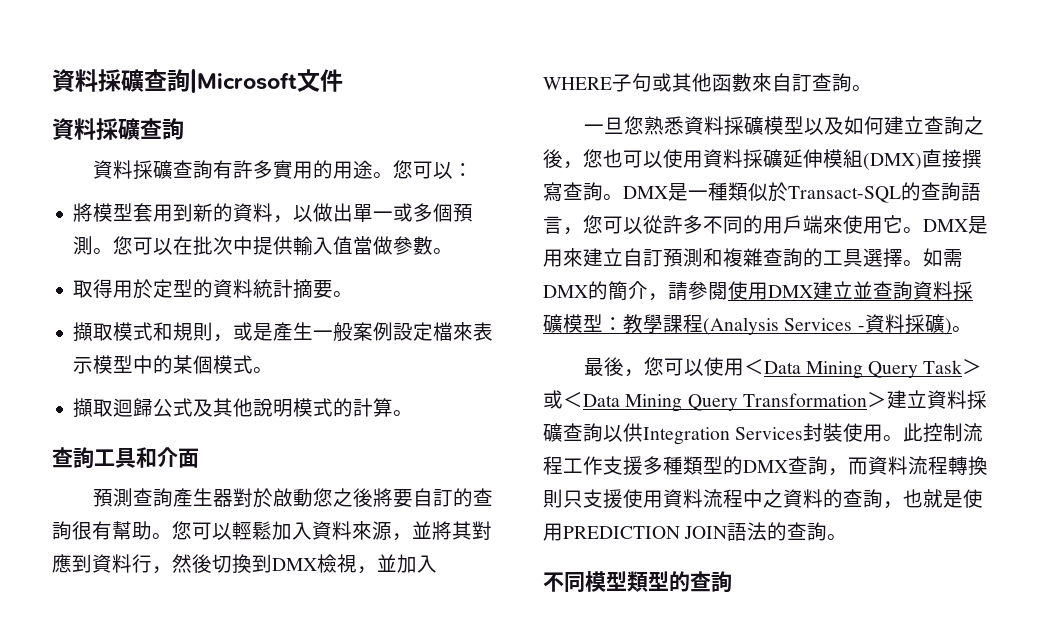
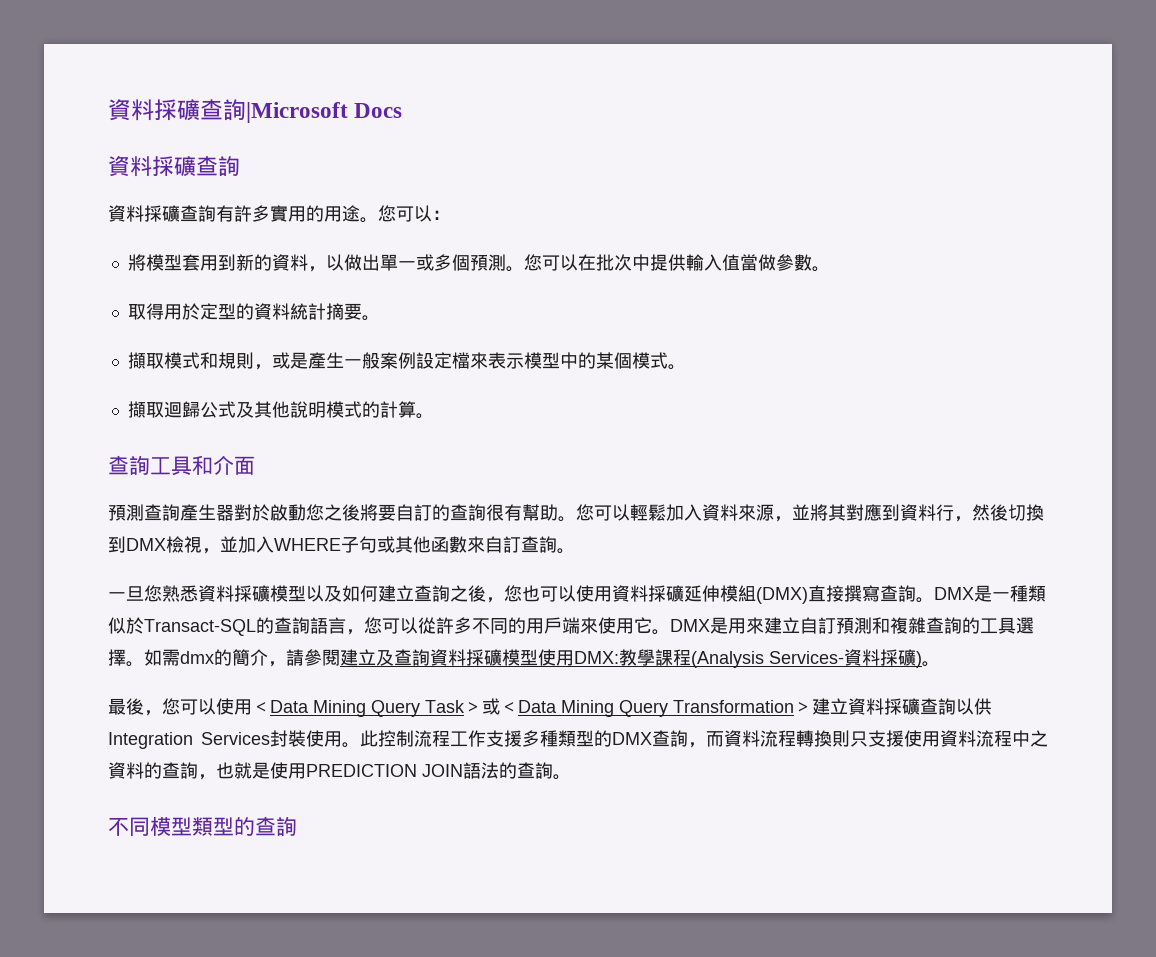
[297,69,343,92] 文件 -> [354,103,403,118] Docs
[543,285,588,298] DMX -> [180,651,214,664] dmx
[728,281,873,300] 使用DMX建立並 -> [340,649,394,666] 建立及
[603,317,623,331] ： -> [538,649,619,666] 使用DMX:
[784,318,865,331] Services - -> [769,651,844,664] Services-

